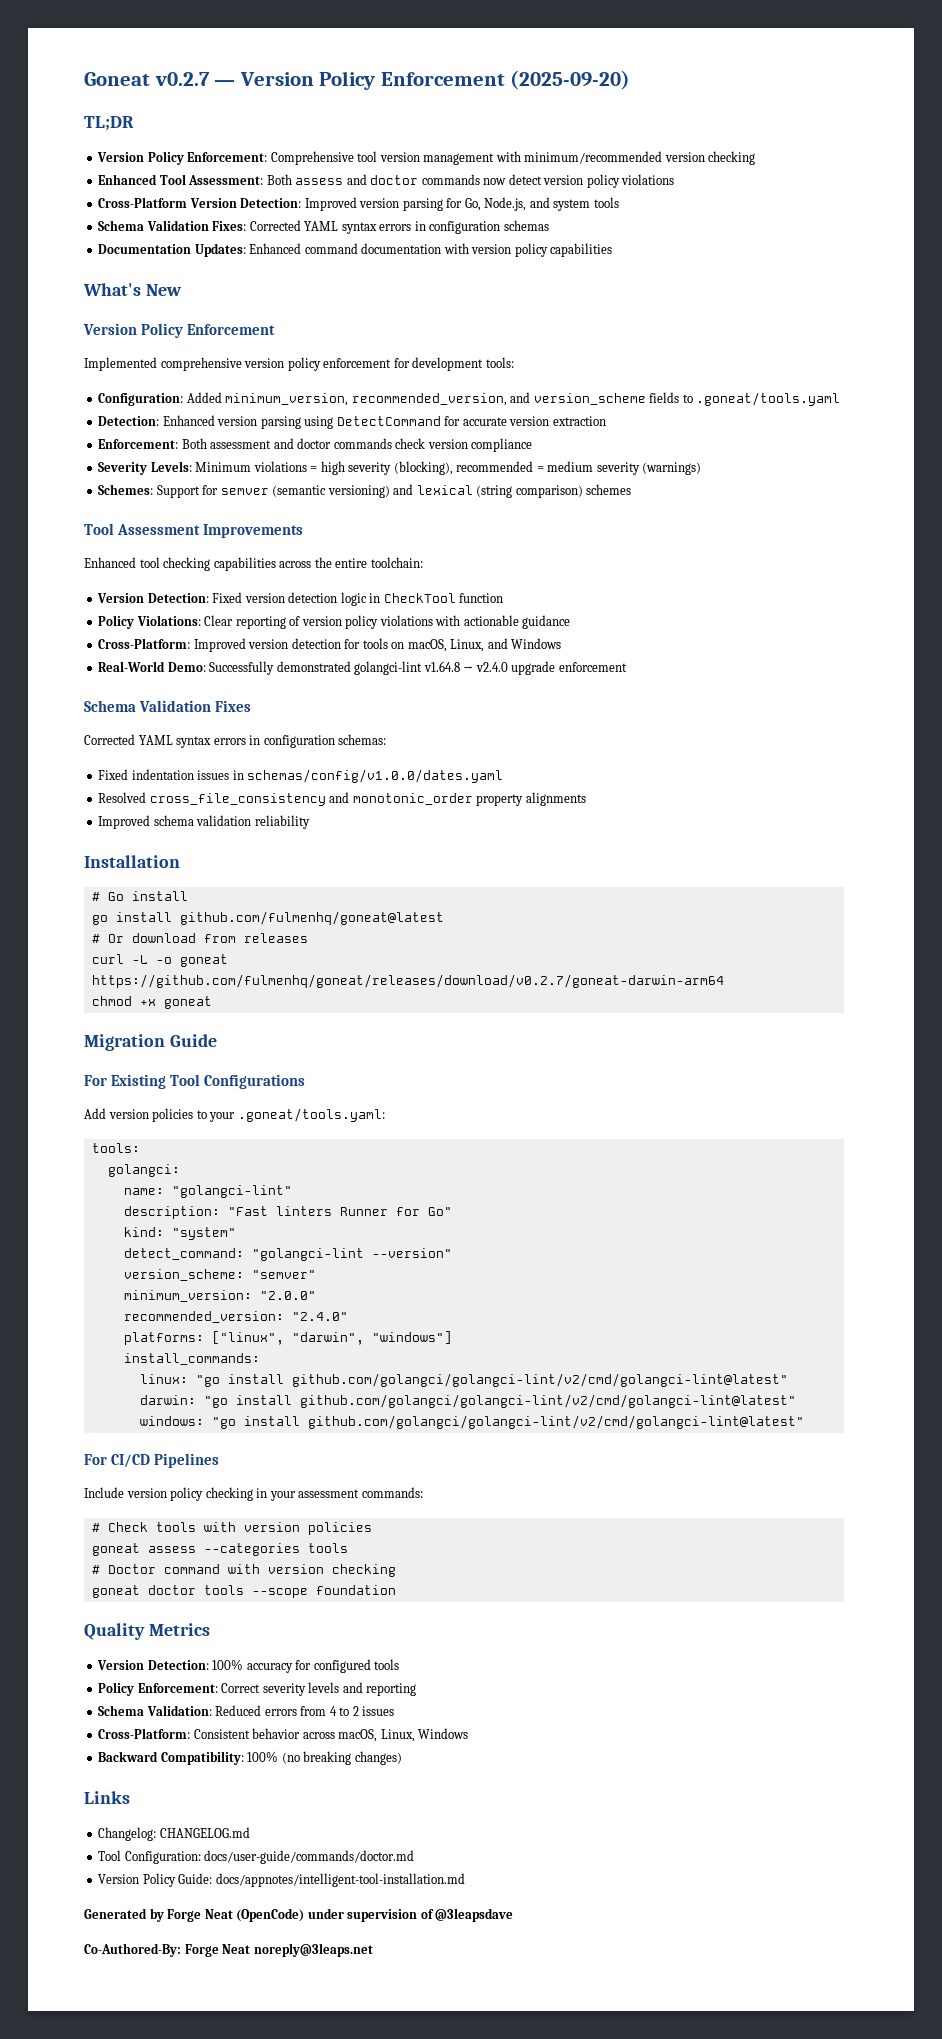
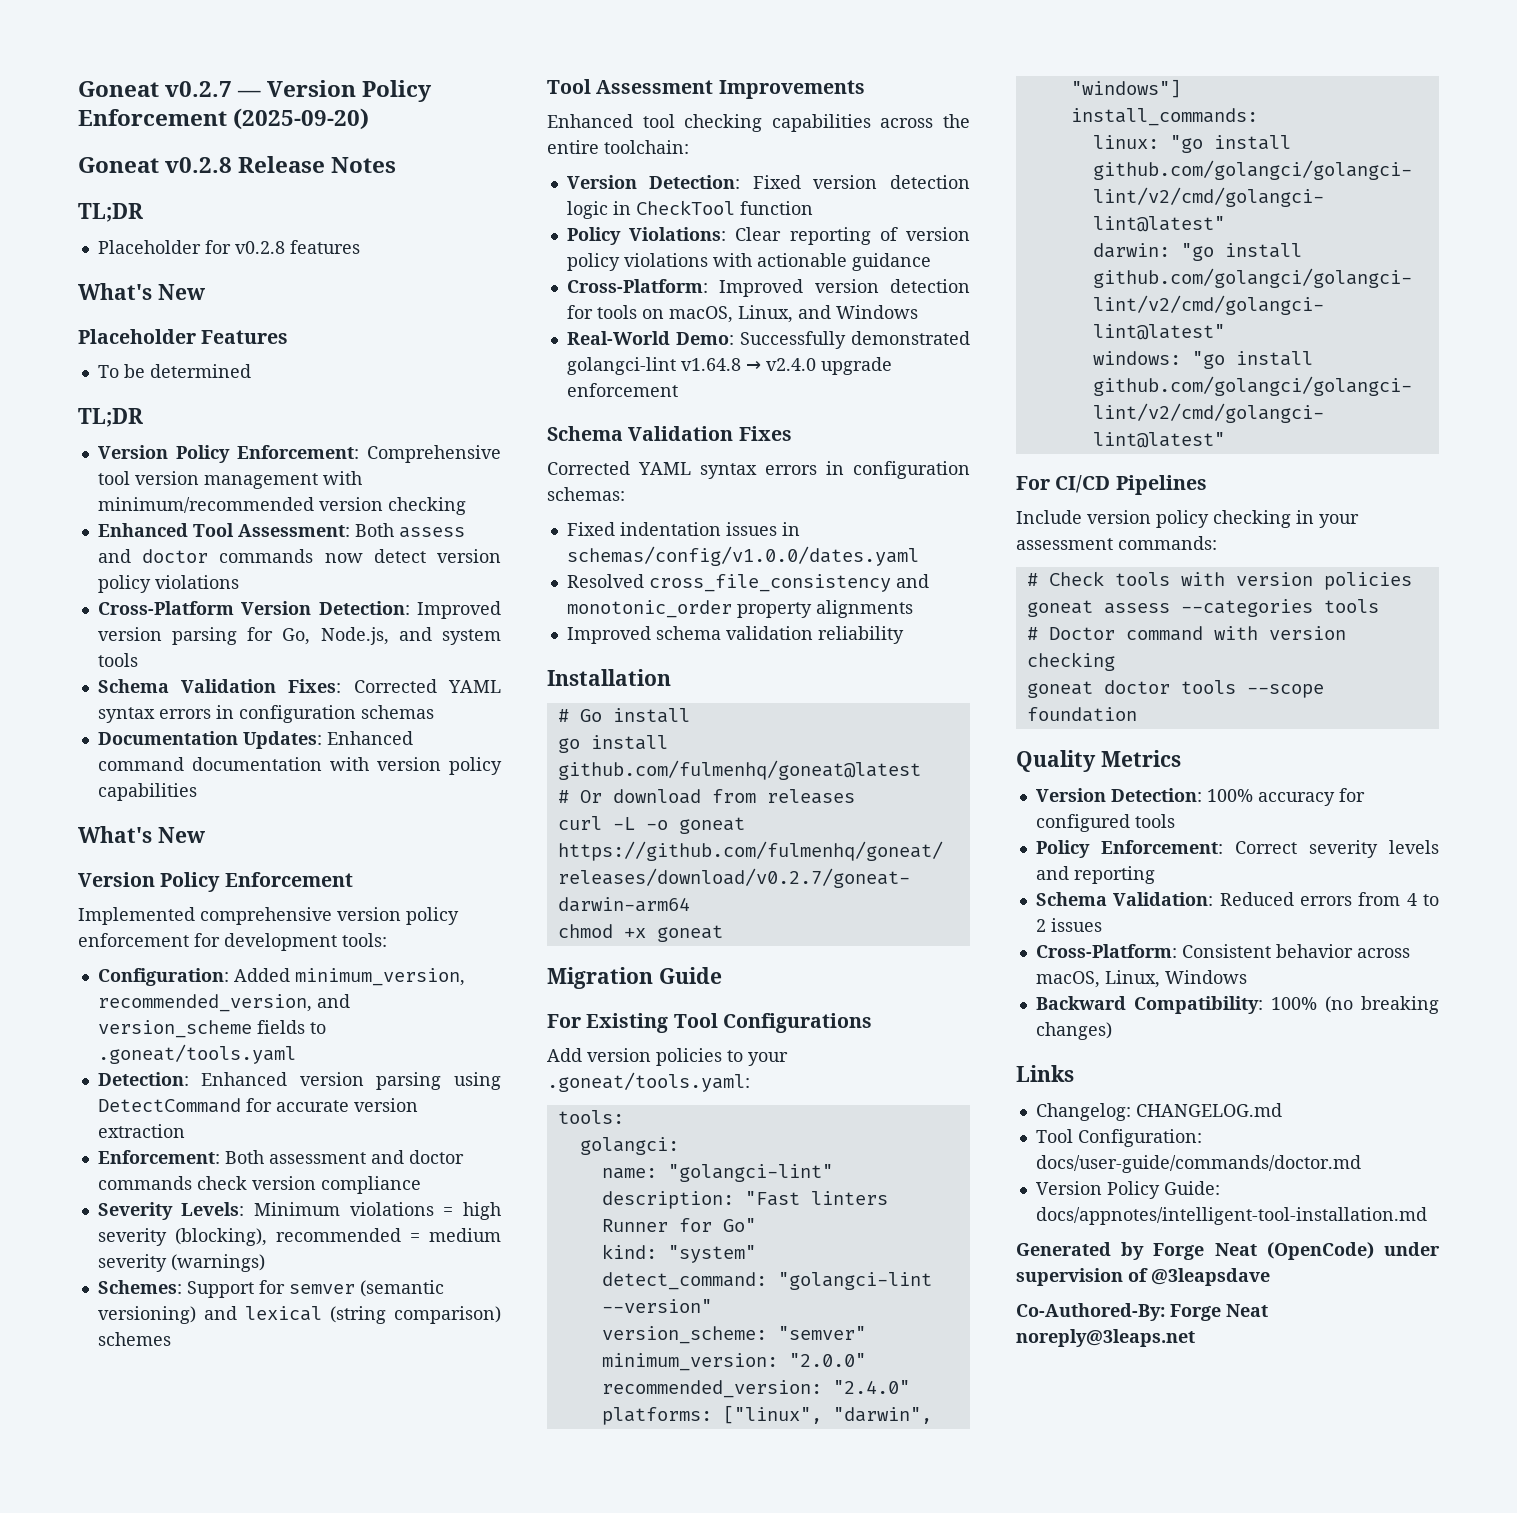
(631, 80) none -> [78,156,397,173] [78,203,143,222] [97,240,360,254] [78,283,205,300] [78,329,289,344] [97,364,251,378] // Goneat v0.2.8 Release Notes // TL;DR // Placeholder for v0.2.8 features // What's New // Placeholder Features // To be determined

